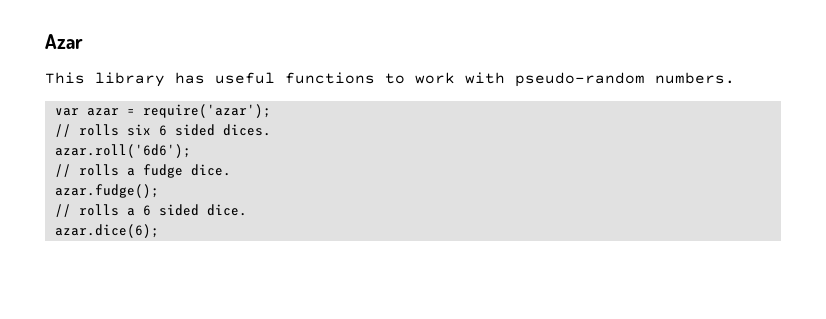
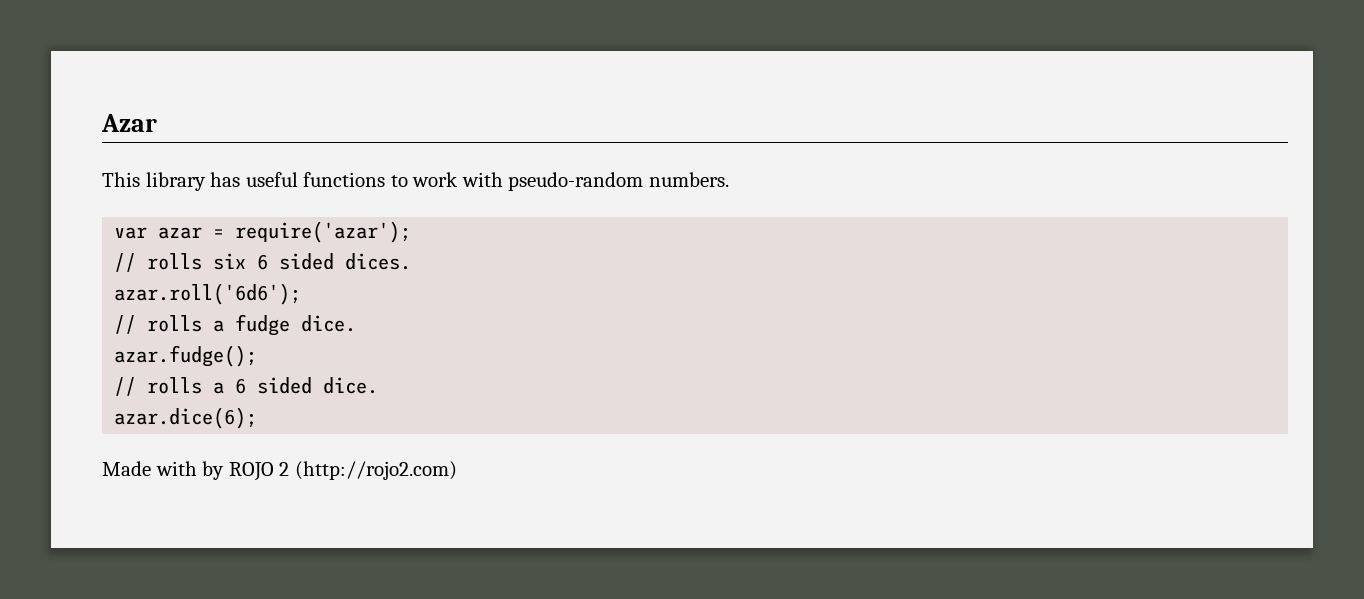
(159, 231) none -> [102,461,457,481] // Made with by ROJO 2 (http://rojo2.com)

